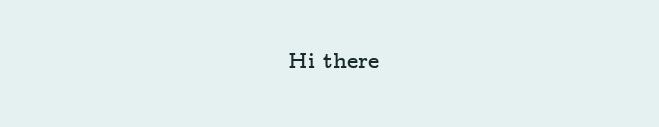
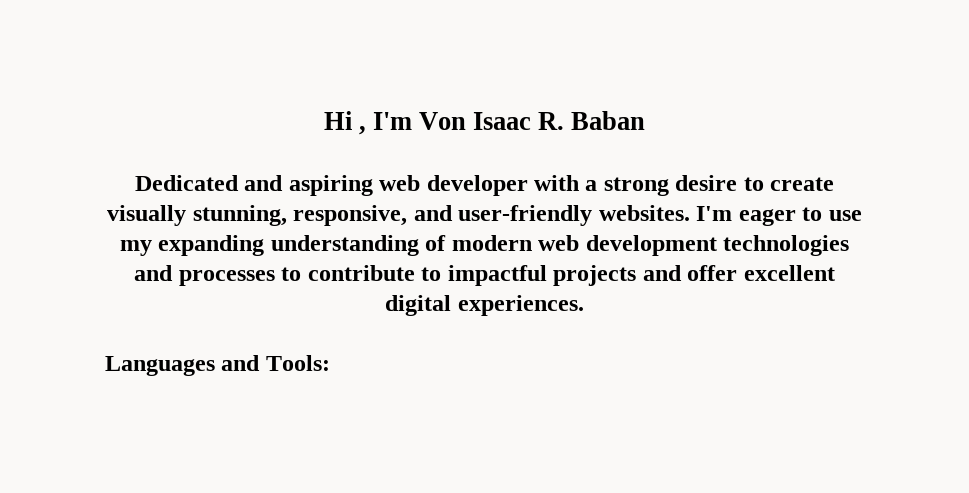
[323,53,379,68] there -> [358,111,646,135] [134,175,835,196] [107,205,862,226] [119,235,850,256] [134,265,835,286] [385,295,584,316] [105,355,330,376] , I'm Von Isaac R. Baban // Dedicated and aspiring web developer with a strong desire to create visually stunning, responsive, and user-friendly websites. I'm eager to use my expanding understanding of modern web development technologies and processes to contribute to impactful projects and offer excellent digital experiences. // Languages and Tools:

